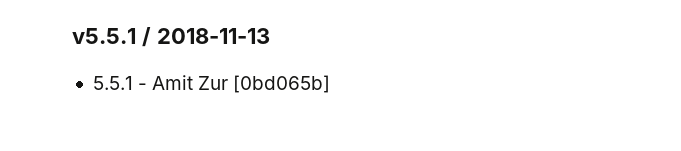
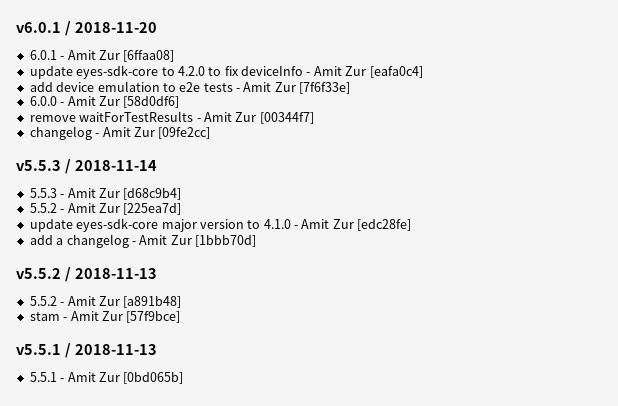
(72, 36) none -> [16,21,157,36] [29,50,175,62] [29,65,423,79] [29,81,351,94] [29,96,180,108] [29,111,314,124] [29,126,211,140] [16,159,157,174] [29,188,182,200] [29,203,182,215] [29,218,412,232] [29,234,256,248] [16,267,157,282] [29,296,182,308] [29,311,181,323] v6.0.1 / 2018-11-20 // 6.0.1 - Amit Zur [6ffaa08] // update eyes-sdk-core to 4.2.0 to fix deviceInfo - Amit Zur [eafa0c4] // add device emulation to e2e tests - Amit Zur [7f6f33e] // 6.0.0 - Amit Zur [58d0df6] // remove waitForTestResults - Amit Zur [00344f7] // changelog - Amit Zur [09fe2cc] // v5.5.3 / 2018-11-14 // 5.5.3 - Amit Zur [d68c9b4] // 5.5.2 - Amit Zur [225ea7d] // update eyes-sdk-core major version to 4.1.0 - Amit Zur [edc28fe] // add a changelog - Amit Zur [1bbb70d] // v5.5.2 / 2018-11-13 // 5.5.2 - Amit Zur [a891b48] // stam - Amit Zur [57f9bce] //

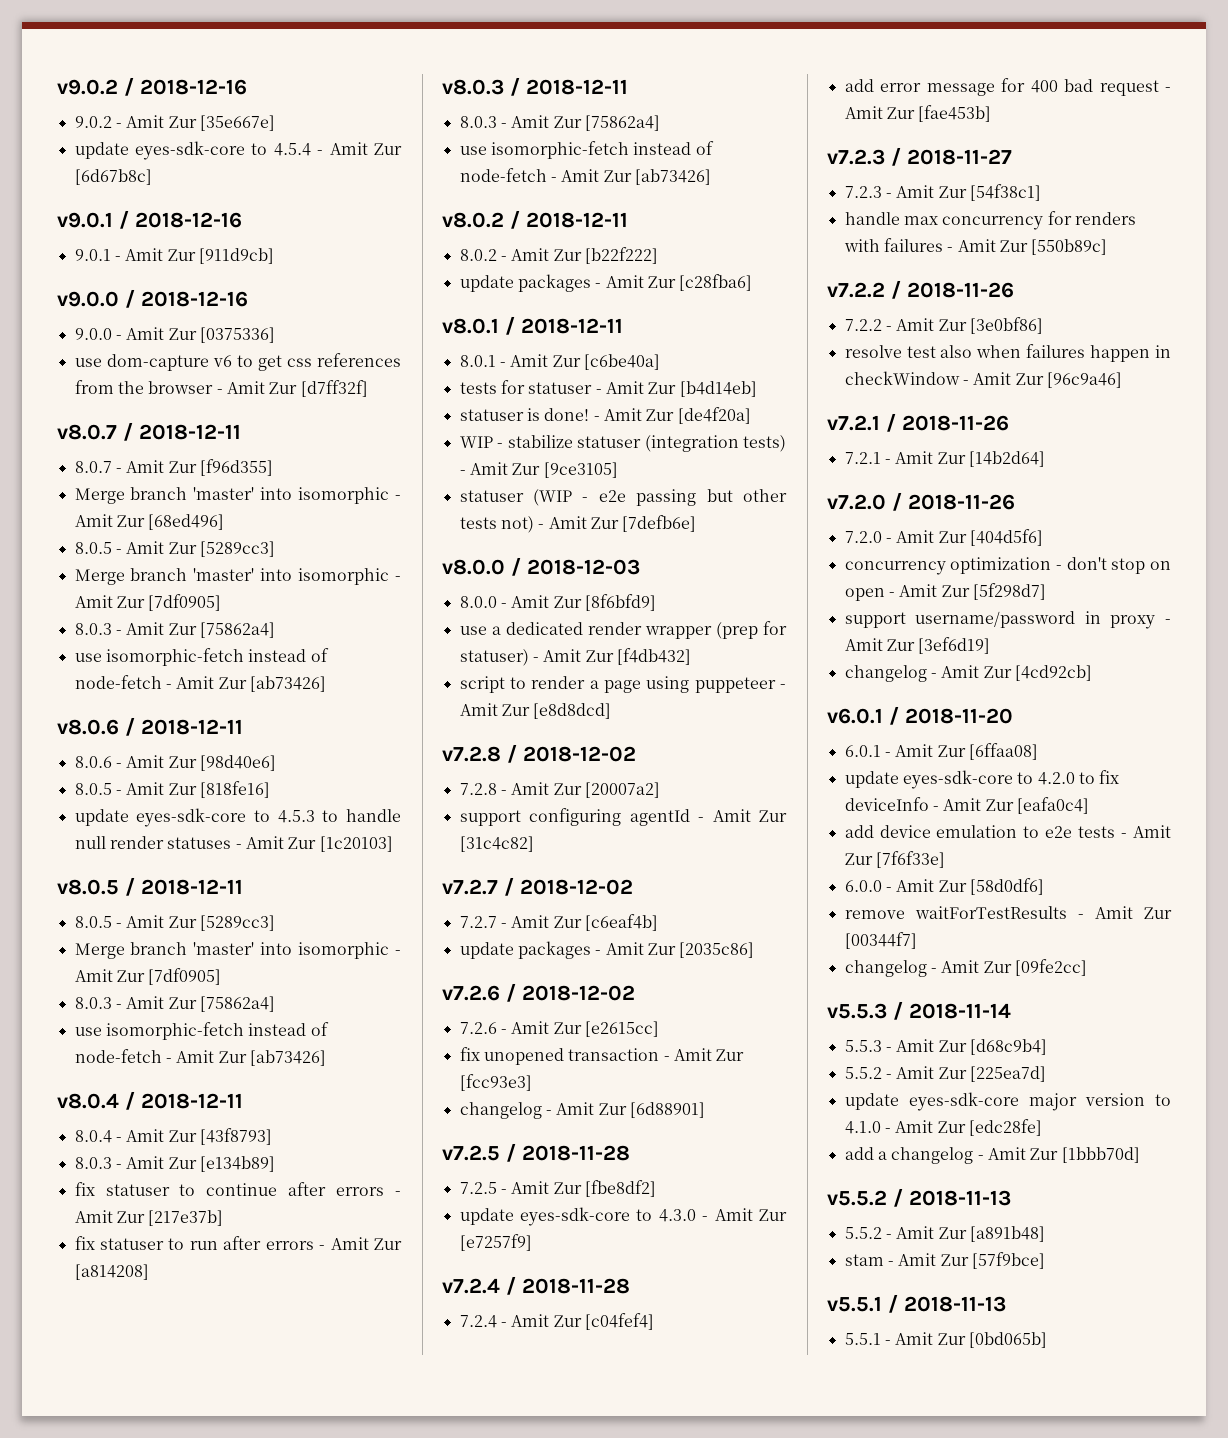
(16, 27) none -> [57,77,247,96] [74,115,275,131] [74,141,402,160] [74,169,152,185] [57,210,242,229] [74,248,274,264] [57,289,248,308] [74,327,275,343] [74,353,401,371] [74,380,368,397] [57,422,241,441] [74,459,273,476] [74,487,401,504] [74,514,225,530] [74,541,275,557] [74,568,401,585] [74,594,222,611] [74,622,275,638] [74,648,329,666] [74,675,326,692] [57,717,243,736] [74,755,276,771] [74,781,270,798] [74,808,401,827] [74,836,393,852] [57,877,243,896] [74,915,275,931] [74,942,401,959] [74,968,222,985] [74,996,275,1012] [74,1022,329,1040] [74,1049,326,1066] [57,1091,243,1110] [74,1128,272,1145] [74,1156,275,1172] [74,1182,401,1196] [74,1210,224,1226] [74,1236,403,1250] [74,1264,149,1280] [442,77,628,96] [459,115,660,131] [459,141,714,159] [459,168,711,185] [442,210,628,229] [459,247,658,264] [459,274,753,292] [442,316,623,335] [459,354,660,370] [459,380,757,397] [459,407,751,424] [459,435,786,452] [459,462,618,478] [459,489,787,506] [459,515,697,533] [442,557,640,576] [459,594,656,611] [459,621,787,639] [459,648,691,666] [459,676,786,693] [459,703,612,719] [442,744,636,763] [459,782,660,798] [459,808,787,826] [459,836,534,852] [442,877,633,896] [459,914,658,931] [459,941,755,959] [442,983,635,1002] [459,1021,659,1037] [459,1047,745,1065] [459,1074,532,1091] [459,1102,705,1119] [442,1143,630,1162] [459,1180,656,1197] [459,1207,787,1226] [459,1234,532,1251] [442,1276,630,1295] [459,1313,654,1330] [844,78,1171,96] [844,105,992,122] [827,147,1012,166] [844,184,1041,201] [844,211,1136,230] [843,238,1108,255] [827,280,1014,299] [844,317,1043,334] [844,344,1171,362] [844,371,1122,388] [827,413,1009,432] [844,451,1045,467] [827,492,1015,511] [844,529,1043,546] [844,557,1171,575] [844,583,1046,601] [844,611,1171,629] [844,637,991,654] [844,665,1092,682] v9.0.2 / 2018-12-16 // 9.0.2 - Amit Zur [35e667e] // update eyes-sdk-core to 4.5.4 - Amit Zur [6d67b8c] // v9.0.1 / 2018-12-16 // 9.0.1 - Amit Zur [911d9cb] // v9.0.0 / 2018-12-16 // 9.0.0 - Amit Zur [0375336] // use dom-capture v6 to get css references from the browser - Amit Zur [d7ff32f] // v8.0.7 / 2018-12-11 // 8.0.7 - Amit Zur [f96d355] // Merge branch 'master' into isomorphic - Amit Zur [68ed496] // 8.0.5 - Amit Zur [5289cc3] // Merge branch 'master' into isomorphic - Amit Zur [7df0905] // 8.0.3 - Amit Zur [75862a4] // use isomorphic-fetch instead of node-fetch - Amit Zur [ab73426] // v8.0.6 / 2018-12-11 // 8.0.6 - Amit Zur [98d40e6] // 8.0.5 - Amit Zur [818fe16] // update eyes-sdk-core to 4.5.3 to handle null render statuses - Amit Zur [1c20103] // v8.0.5 / 2018-12-11 // 8.0.5 - Amit Zur [5289cc3] // Merge branch 'master' into isomorphic - Amit Zur [7df0905] // 8.0.3 - Amit Zur [75862a4] // use isomorphic-fetch instead of node-fetch - Amit Zur [ab73426] // v8.0.4 / 2018-12-11 // 8.0.4 - Amit Zur [43f8793] // 8.0.3 - Amit Zur [e134b89] // fix statuser to continue after errors - Amit Zur [217e37b] // fix statuser to run after errors - Amit Zur [a814208] // v8.0.3 / 2018-12-11 // 8.0.3 - Amit Zur [75862a4] // use isomorphic-fetch instead of node-fetch - Amit Zur [ab73426] // v8.0.2 / 2018-12-11 // 8.0.2 - Amit Zur [b22f222] // update packages - Amit Zur [c28fba6] // v8.0.1 / 2018-12-11 // 8.0.1 - Amit Zur [c6be40a] // tests for statuser - Amit Zur [b4d14eb] // statuser is done! - Amit Zur [de4f20a] // WIP - stabilize statuser (integration tests) - Amit Zur [9ce3105] // statuser (WIP - e2e passing but other tests not) - Amit Zur [7defb6e] // v8.0.0 / 2018-12-03 // 8.0.0 - Amit Zur [8f6bfd9] // use a dedicated render wrapper (prep for statuser) - Amit Zur [f4db432] // script to render a page using puppeteer - Amit Zur [e8d8dcd] // v7.2.8 / 2018-12-02 // 7.2.8 - Amit Zur [20007a2] // support configuring agentId - Amit Zur [31c4c82] // v7.2.7 / 2018-12-02 // 7.2.7 - Amit Zur [c6eaf4b] // update packages - Amit Zur [2035c86] // v7.2.6 / 2018-12-02 // 7.2.6 - Amit Zur [e2615cc] // fix unopened transaction - Amit Zur [fcc93e3] // changelog - Amit Zur [6d88901] // v7.2.5 / 2018-11-28 // 7.2.5 - Amit Zur [fbe8df2] // update eyes-sdk-core to 4.3.0 - Amit Zur [e7257f9] // v7.2.4 / 2018-11-28 // 7.2.4 - Amit Zur [c04fef4] // add error message for 400 bad request - Amit Zur [fae453b] // v7.2.3 / 2018-11-27 // 7.2.3 - Amit Zur [54f38c1] // handle max concurrency for renders with failures - Amit Zur [550b89c] // v7.2.2 / 2018-11-26 // 7.2.2 - Amit Zur [3e0bf86] // resolve test also when failures happen in checkWindow - Amit Zur [96c9a46] // v7.2.1 / 2018-11-26 // 7.2.1 - Amit Zur [14b2d64] // v7.2.0 / 2018-11-26 // 7.2.0 - Amit Zur [404d5f6] // concurrency optimization - don't stop on open - Amit Zur [5f298d7] // support username/password in proxy - Amit Zur [3ef6d19] // changelog - Amit Zur [4cd92cb] //

